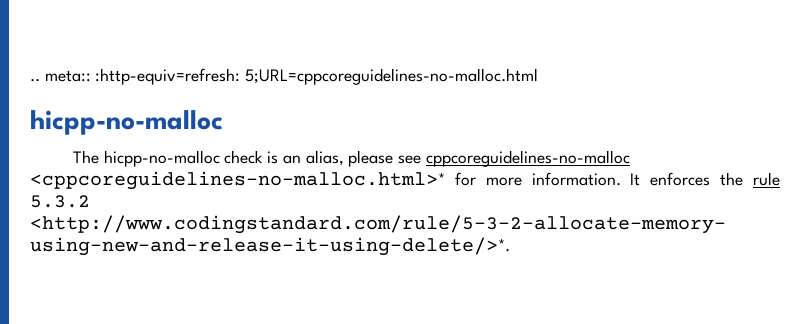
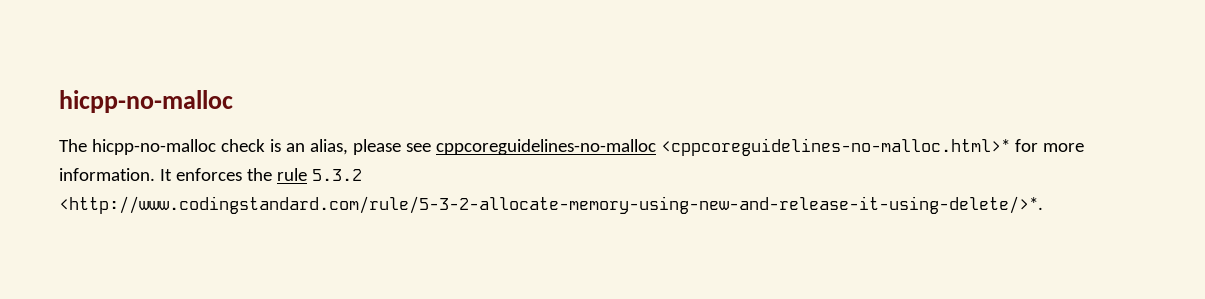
[30,68,539,85] .. meta:: :http-equiv=refresh: 5;URL=cppcoreguidelines-no-malloc.html // -> (59, 101) none

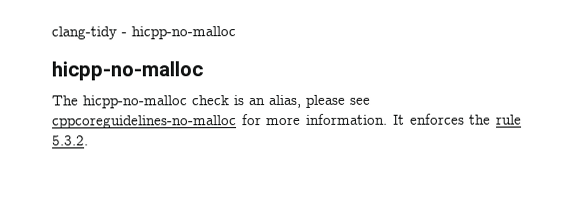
(59, 101) none -> [51,26,236,40] clang-tidy - hicpp-no-malloc //
[660,138,1010,156] <cppcoreguidelines-no-malloc.html>* -> (237, 122) none
[311,169,362,181] [59,196,1043,214] 5.3.2 <http://www.codingstandard.com/rule/5-3-2-allocate-memory-using-new-and-release-it-using-delete/>*. -> [52,135,89,146] 5.3.2.

